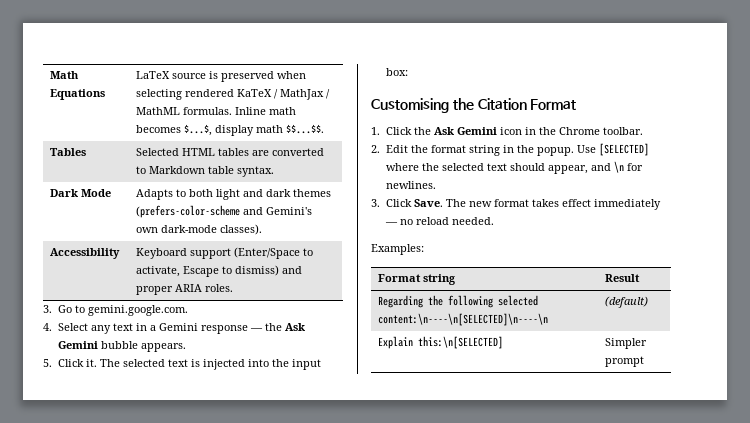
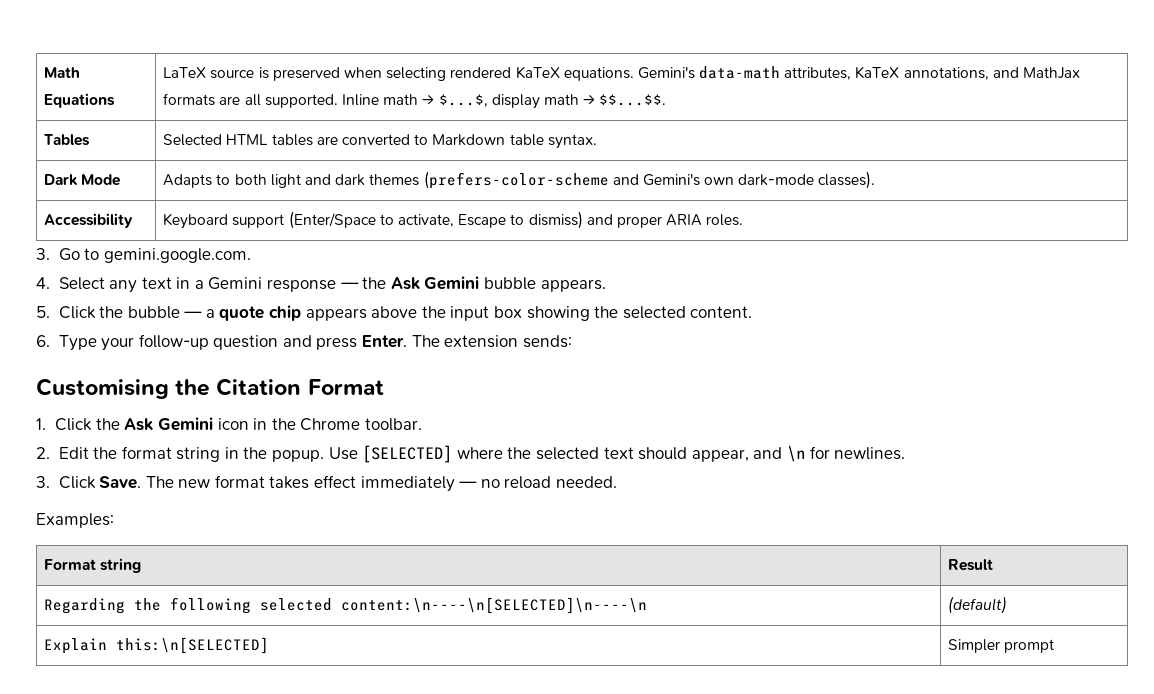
[274,89,331,100] [136,107,233,115] / MathJax / MathML formulas. -> [563,66,1081,81] [163,93,338,108] equations. Gemini's data-math attributes, KaTeX annotations, and MathJax formats are all supported.
[136,125,182,133] becomes -> [422,95,435,105] →
(284, 129) none -> [583,95,596,105] →
[85,359,321,370] [385,68,408,76] it. The selected text is injected into the input box: -> [99,305,753,321] [36,334,572,351] the bubble — a quote chip appears above the input box showing the selected content. // 6. Type your follow-up question and press Enter. The extension sends:

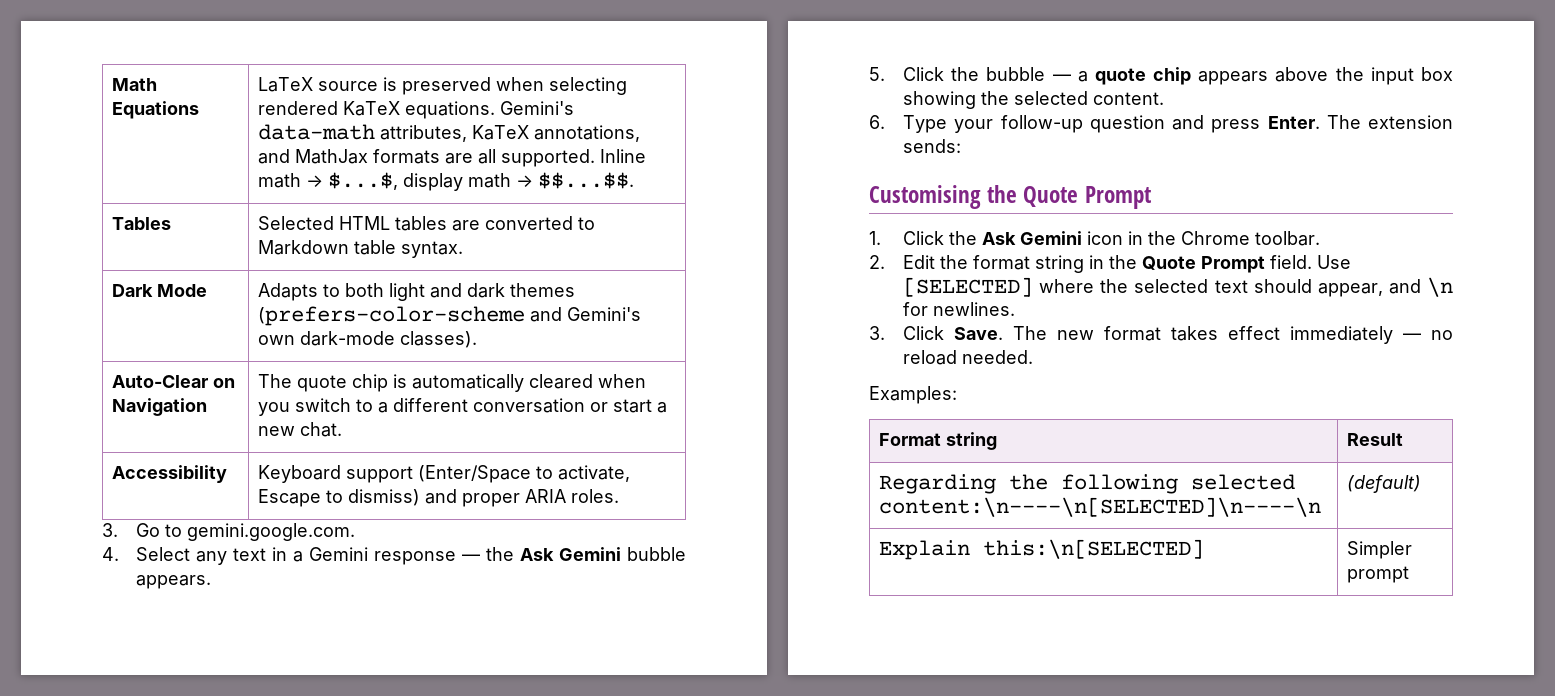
(876, 180) none -> [111,375,235,388] [111,398,207,416] [257,374,646,392] [257,398,667,416] [257,422,342,437] // Auto-Clear on Navigation | The quote chip is automatically cleared when you switch to a different conversation or start a new chat.
[216,378,384,396] Citation Format -> [1023,186,1151,209] Quote Prompt
[272,450,325,462] popup. -> [1142,255,1313,273] Quote Prompt field.

